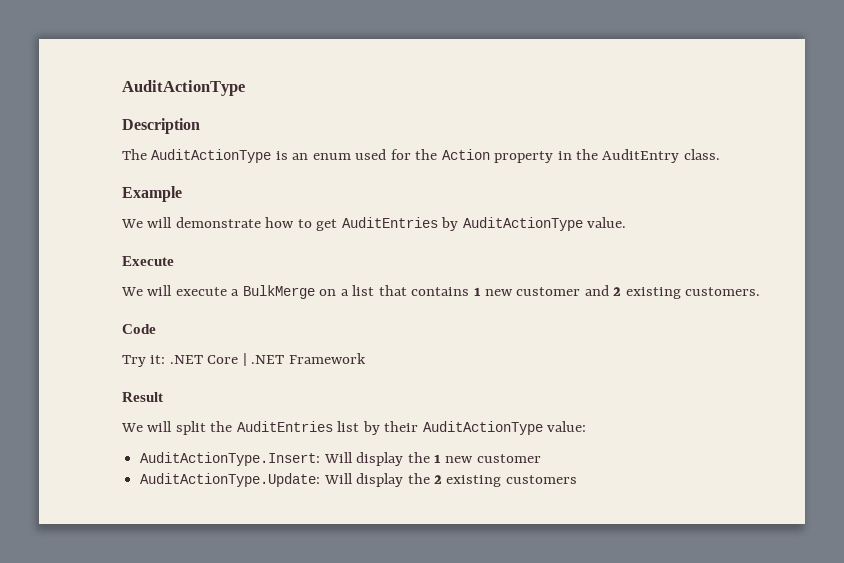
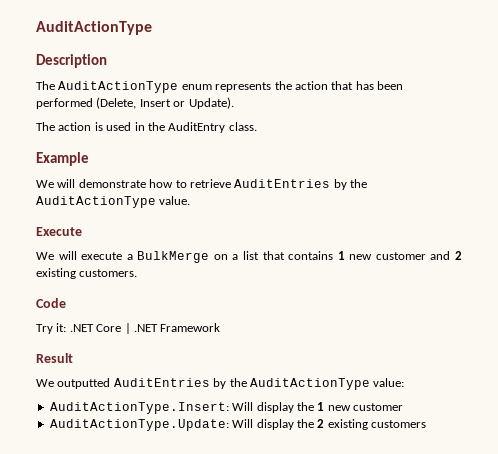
[275,149,554,163] is an enum used for the Action property -> [181,81,403,92] [36,97,234,109] [36,122,132,131] enum represents the action that has been performed (Delete, Insert or Update). // The action is used
[316,217,459,231] get AuditEntries by -> [189,179,367,190] retrieve AuditEntries by the
[147,421,419,435] will split the AuditEntries list by their -> [57,378,247,389] outputted AuditEntries by the

